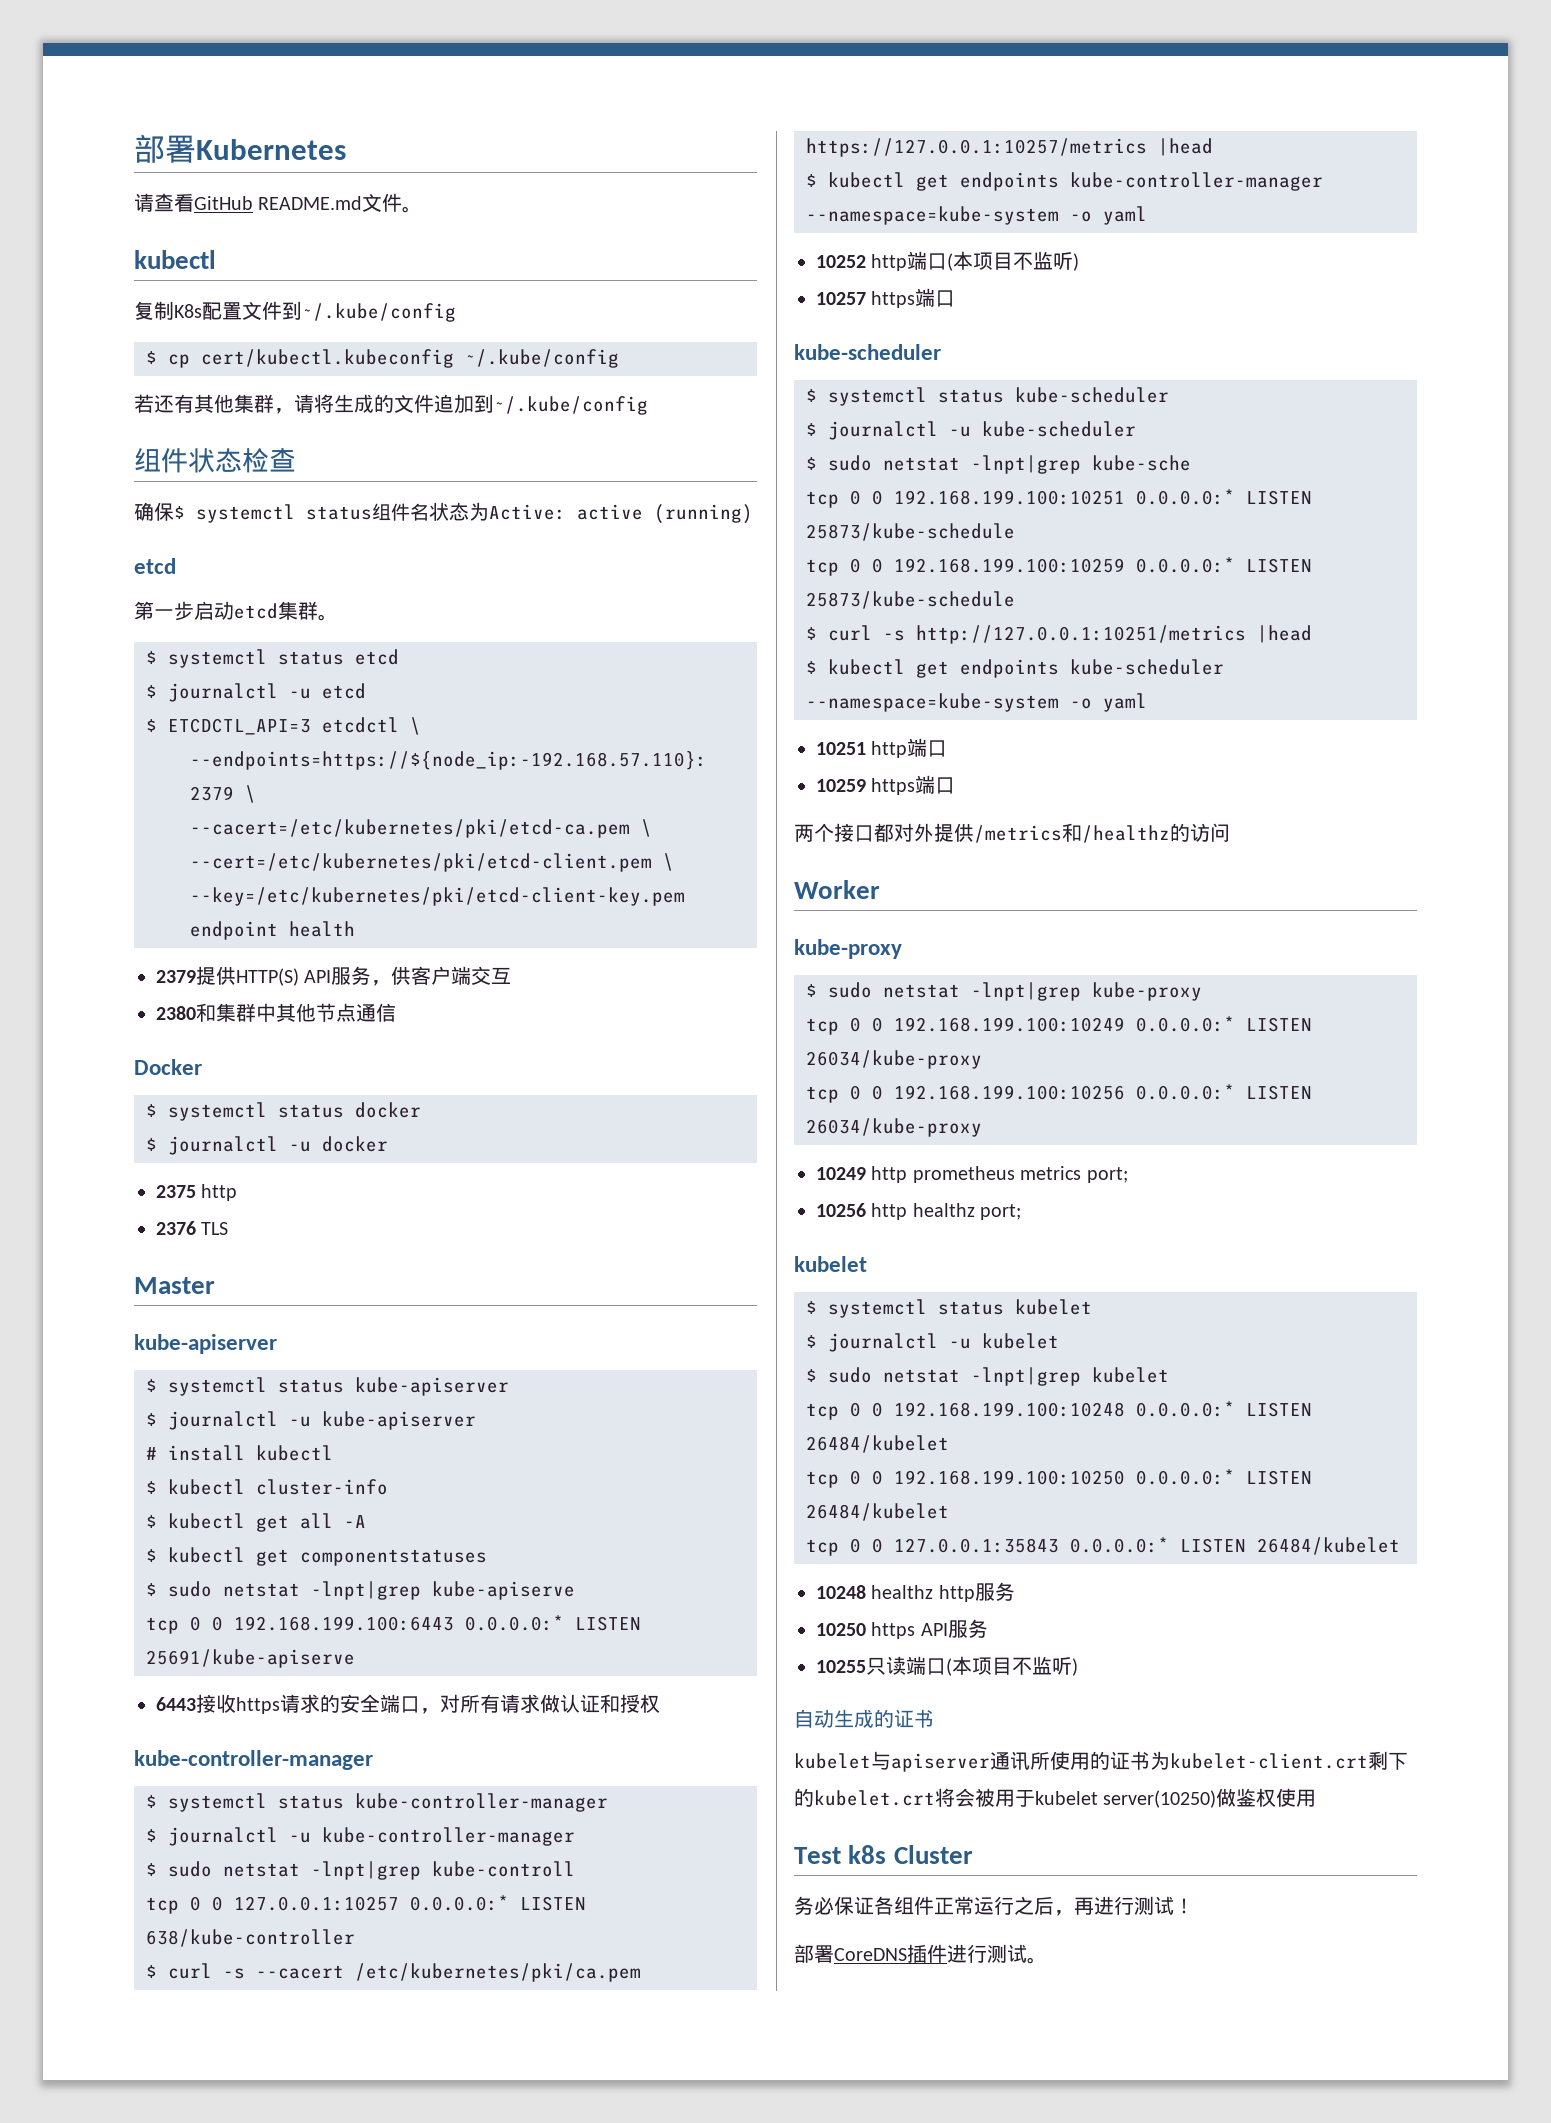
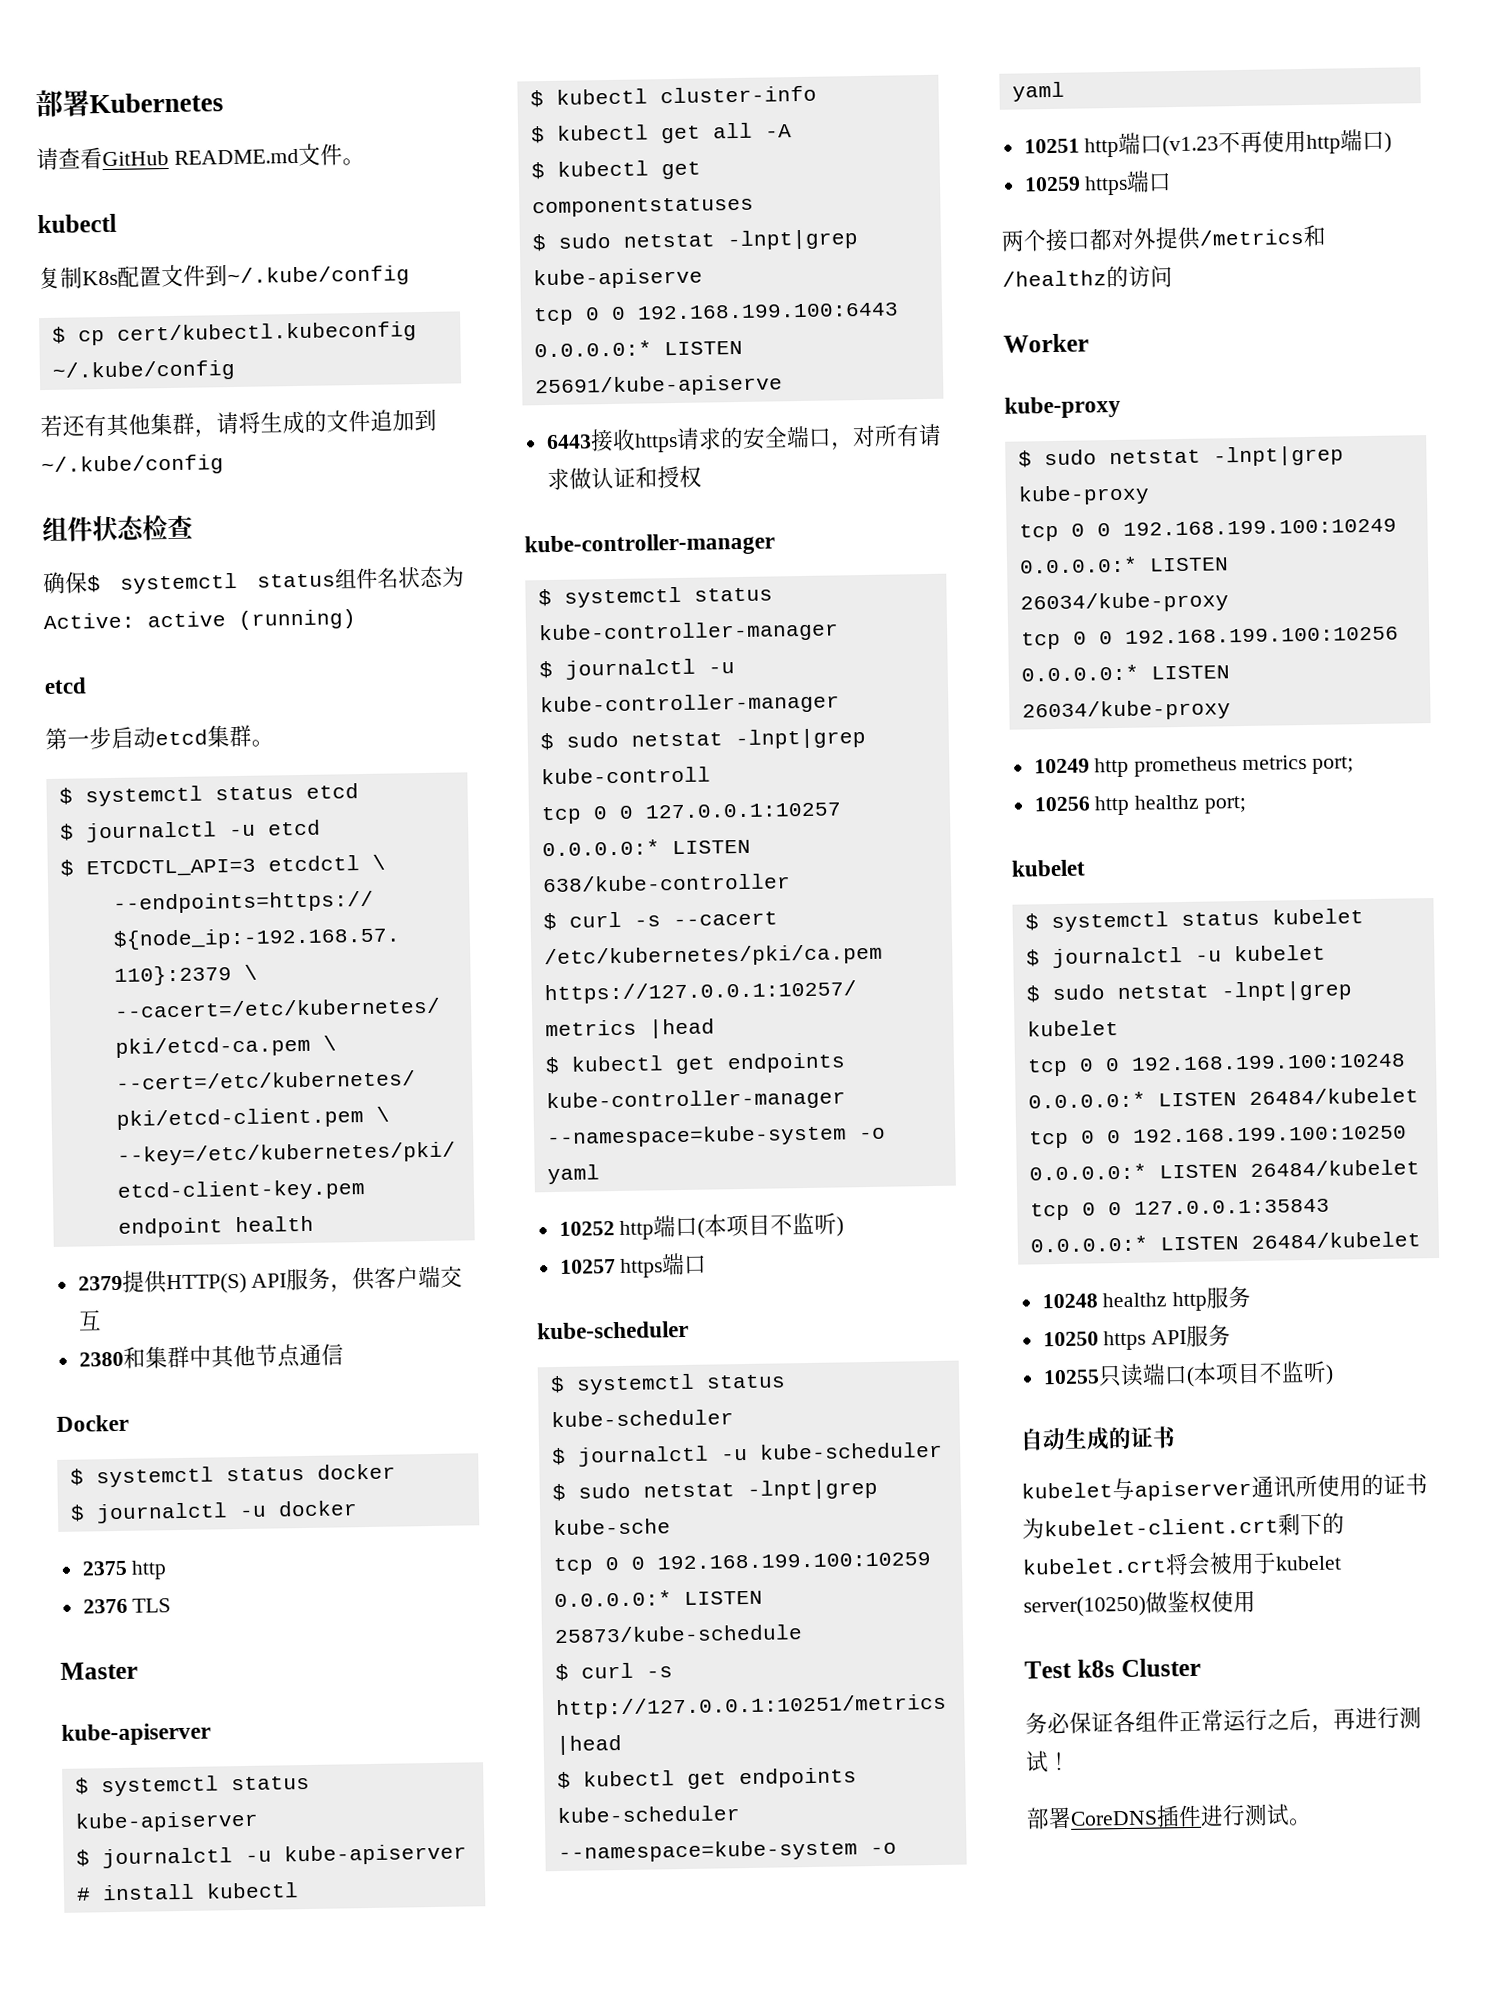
[806,489,1312,508] [806,523,1015,541] // tcp 0 0 192.168.199.100:10251 0.0.0.0:* LISTEN 25873/kube-schedule -> (671, 1527) none
(948, 748) none -> [1162,129,1393,157] (v1.23不再使用http端口)

